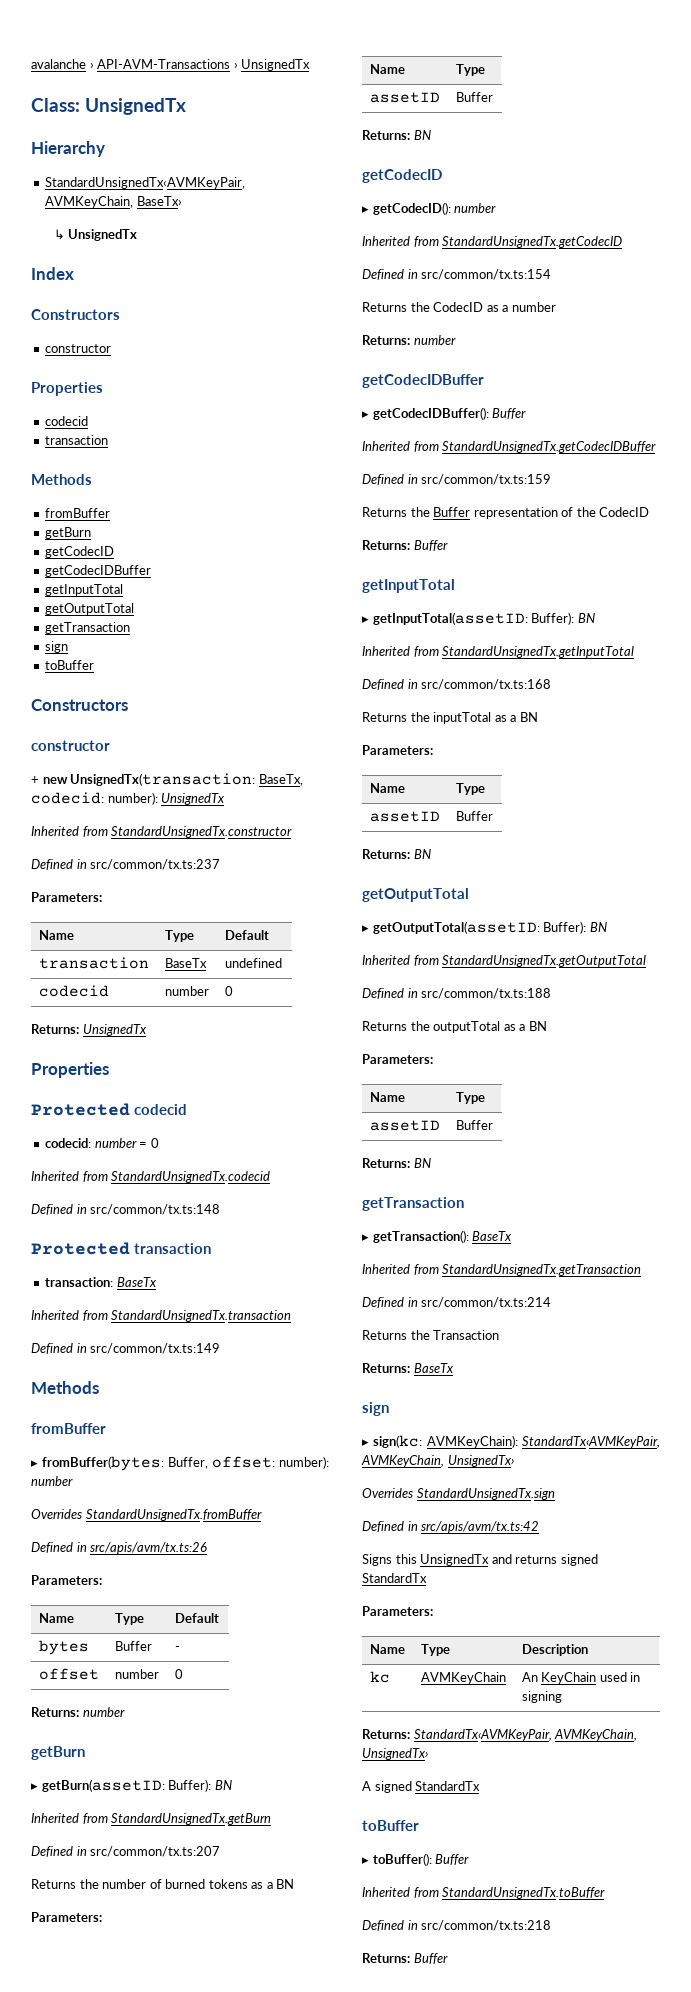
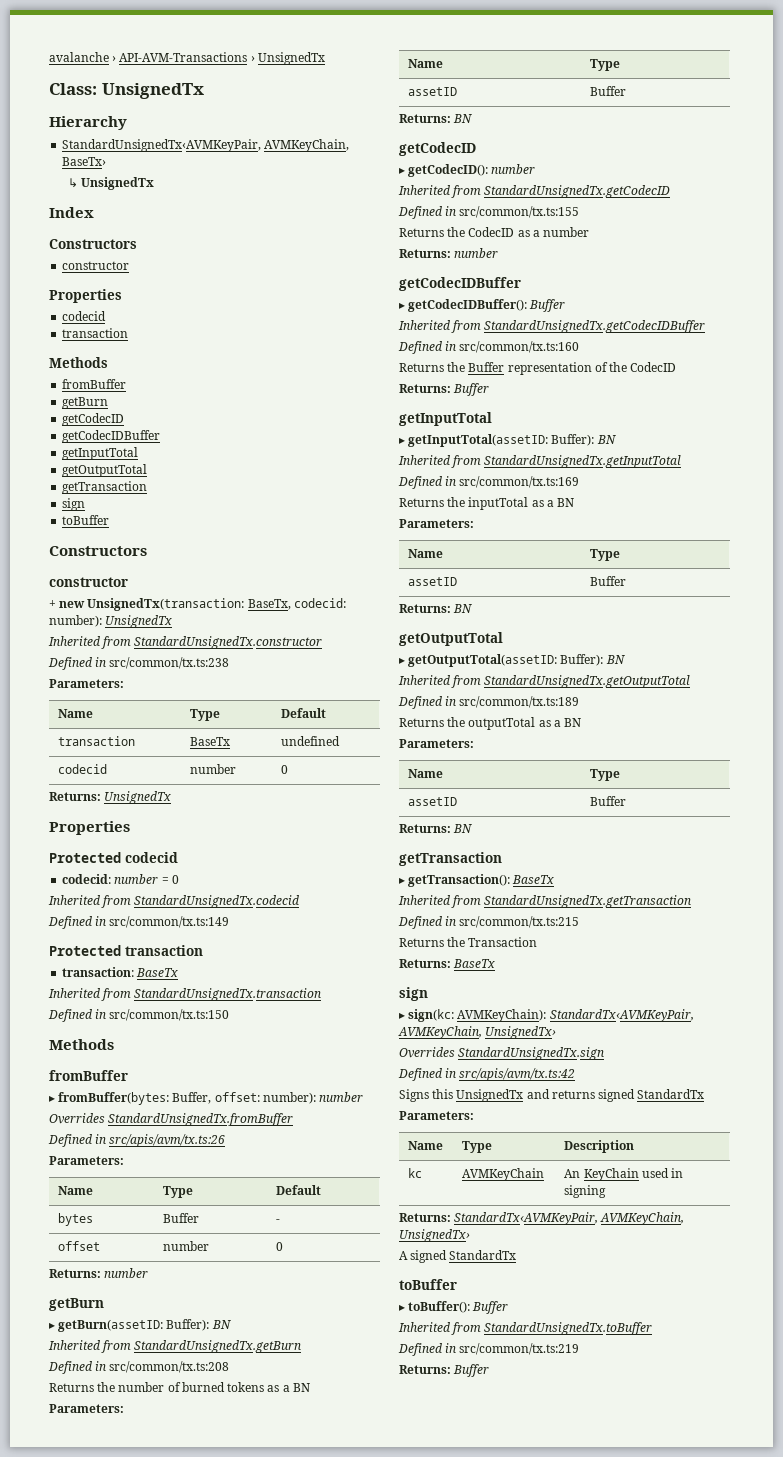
[90,859,221,870] src/common/tx.ts:237 -> [109,657,230,669] src/common/tx.ts:238
[90,1204,221,1215] src/common/tx.ts:148 -> [109,916,230,928] src/common/tx.ts:149
[90,1343,221,1354] src/common/tx.ts:149 -> [109,1009,230,1021] src/common/tx.ts:150
[90,1846,221,1857] src/common/tx.ts:207 -> [109,1361,230,1373] src/common/tx.ts:208
[421,269,552,280] src/common/tx.ts:154 -> [459,206,580,218] src/common/tx.ts:155
[421,474,552,485] src/common/tx.ts:159 -> [459,341,580,353] src/common/tx.ts:160
[421,679,552,690] src/common/tx.ts:168 -> [459,476,580,488] src/common/tx.ts:169
[421,988,552,999] src/common/tx.ts:188 -> [459,696,580,708] src/common/tx.ts:189
[421,1297,552,1308] src/common/tx.ts:214 -> [459,916,580,928] src/common/tx.ts:215
[421,1920,552,1931] src/common/tx.ts:218 -> [459,1343,580,1355] src/common/tx.ts:219

